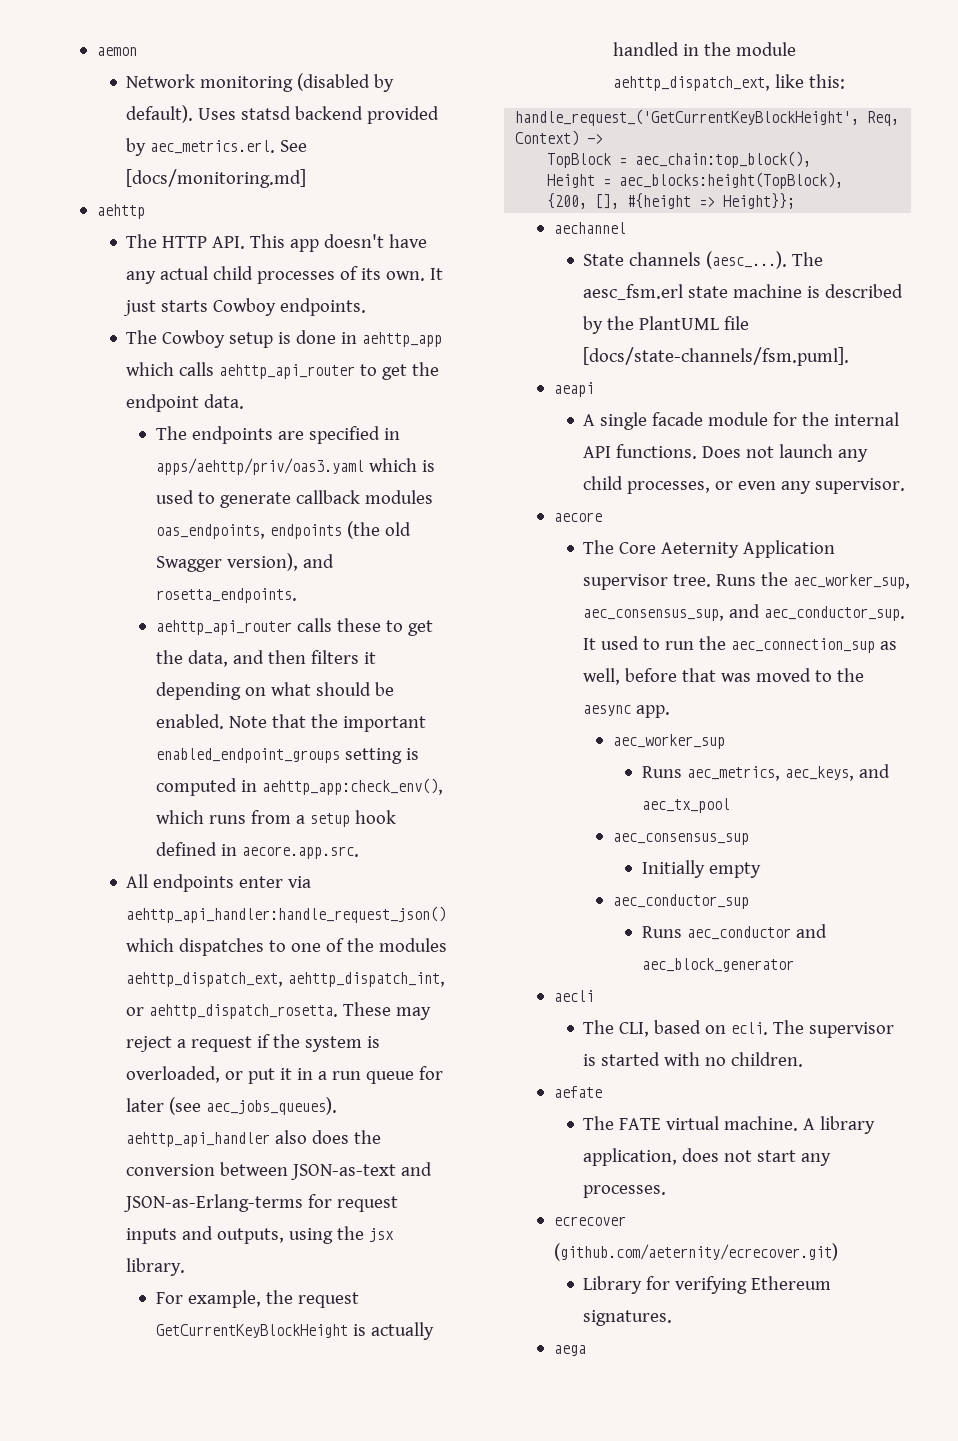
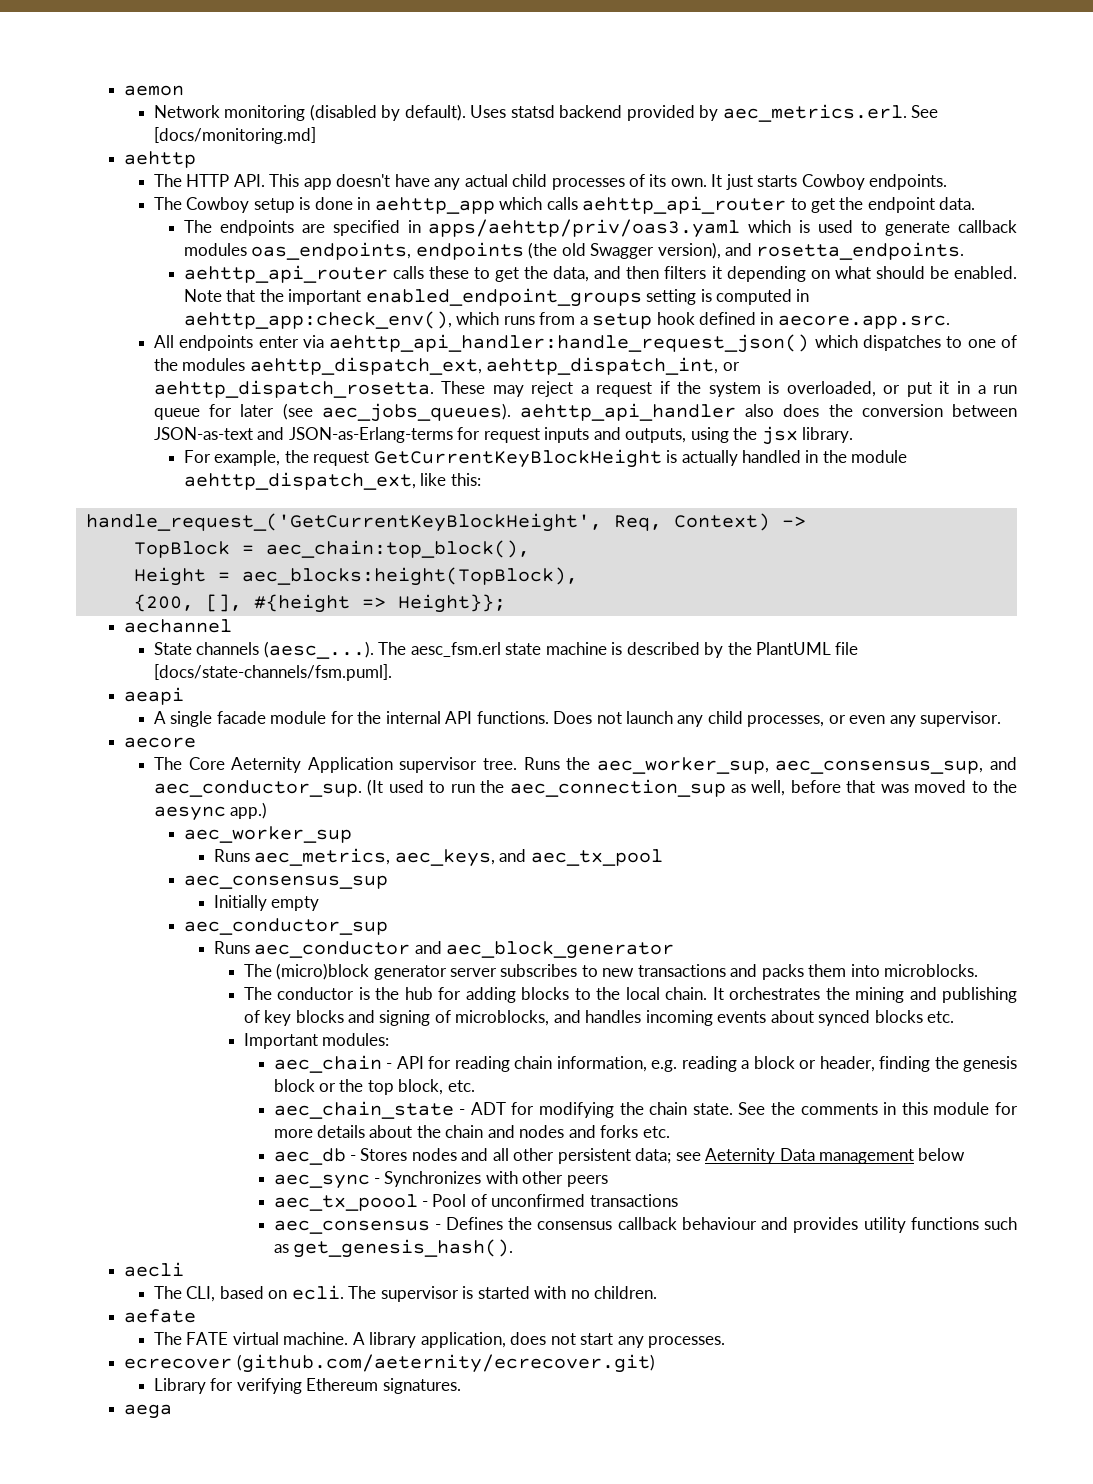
[583,638,597,650] It -> [367,779,384,796] (It
[636,705,671,718] app. -> [230,802,268,819] app.)
(794, 965) none -> [243,963,979,980] [243,987,1018,1003] [243,1010,955,1026] [243,1033,390,1049] [273,1055,1017,1073] [273,1079,475,1095] [273,1101,1018,1119] [273,1125,670,1138] [273,1148,966,1165] [273,1171,608,1189] [273,1194,678,1211] [273,1217,1018,1234] [273,1239,513,1258] // The (micro)block generator server subscribes to new transactions and packs them into microblocks. // The conductor is the hub for adding blocks to the local chain. It orchestrates the mining and publishing of key blocks and signing of microblocks, and handles incoming events about synced blocks etc. // Important modules: // aec_chain - API for reading chain information, e.g. reading a block or header, finding the genesis block or the top block, etc. // aec_chain_state - ADT for modifying the chain state. See the comments in this module for more details about the chain and nodes and forks etc. // aec_db - Stores nodes and all other persistent data; see Aeternity Data management below // aec_sync - Synchronizes with other peers // aec_tx_poool - Pool of unconfirmed transactions // aec_consensus - Defines the consensus callback behaviour and provides utility functions such as get_genesis_hash().

